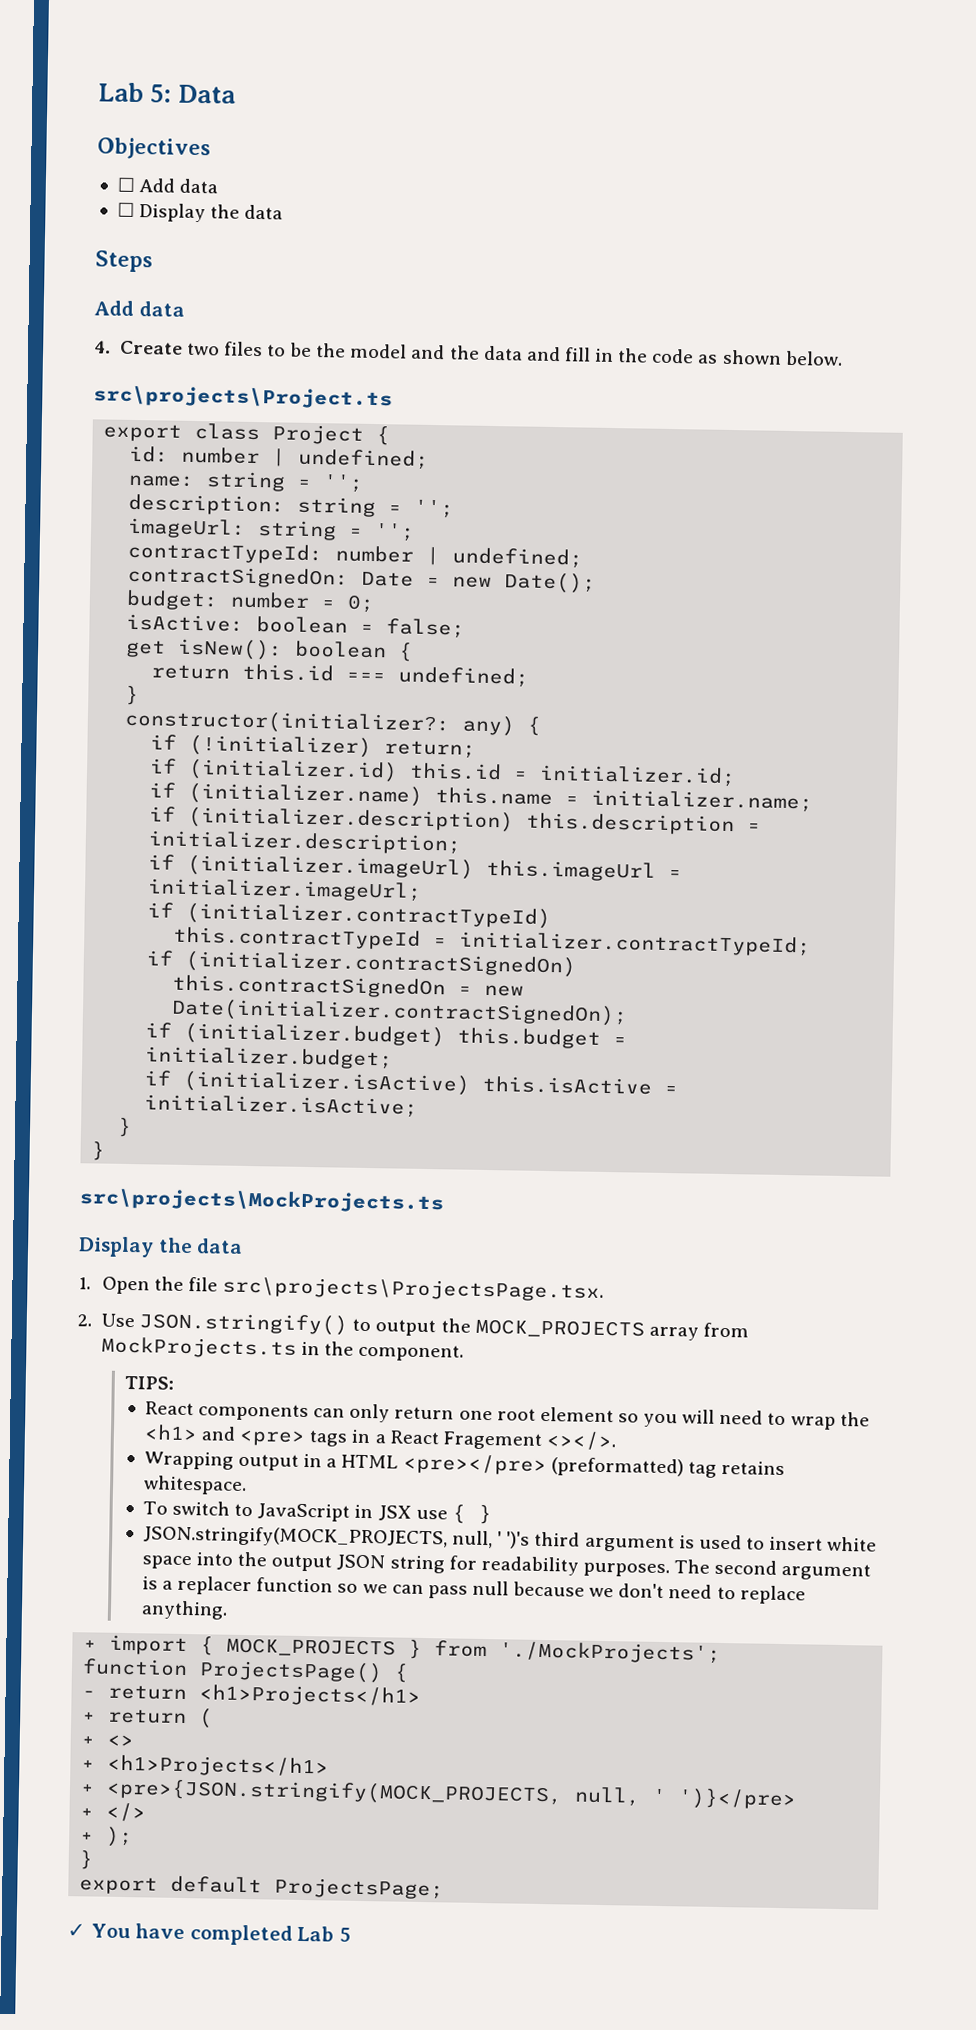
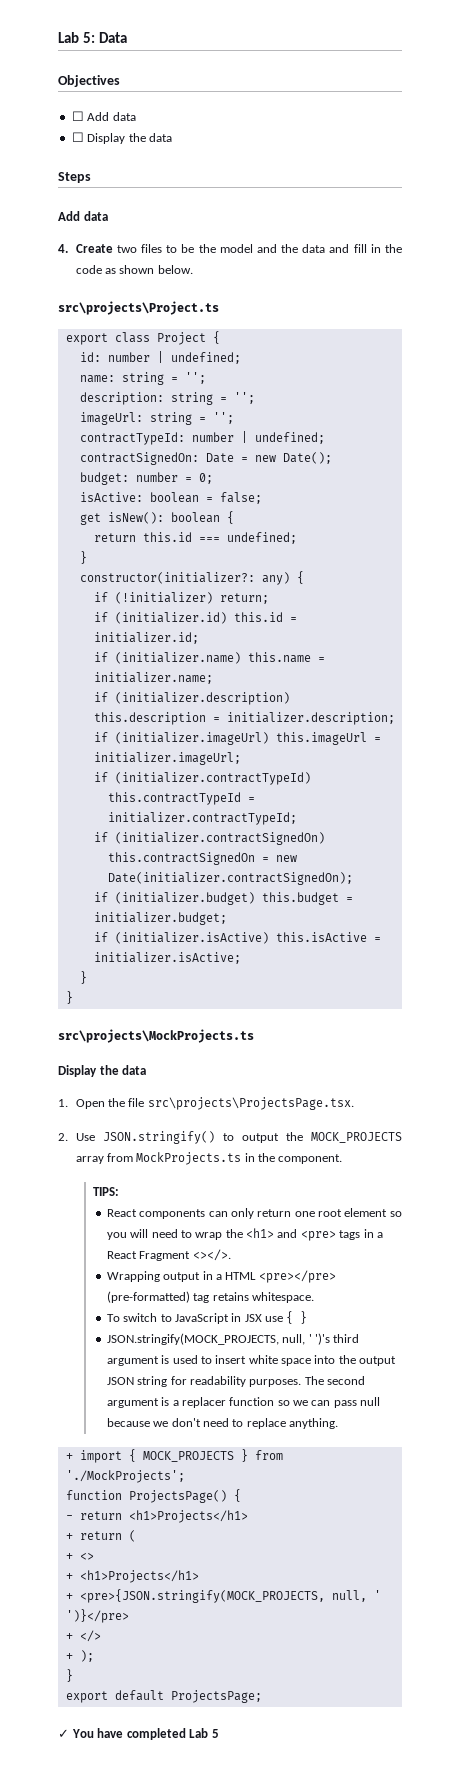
[442,1431,543,1450] Fragement -> [139,1251,191,1261] Fragment
[550,1457,684,1478] (preformatted) -> [106,1291,190,1303] (pre-formatted)

